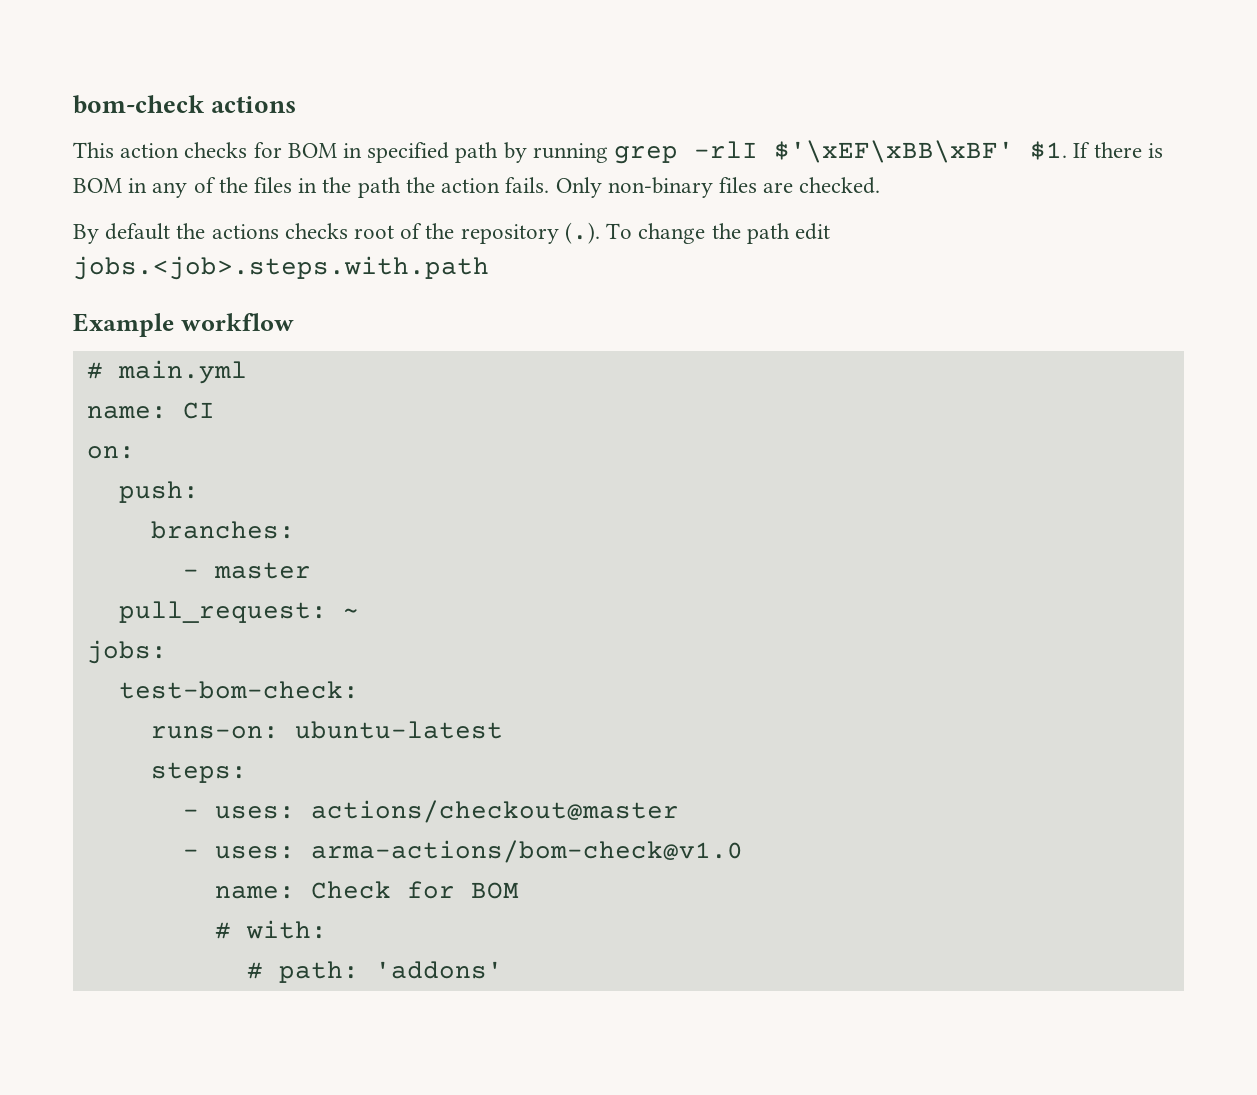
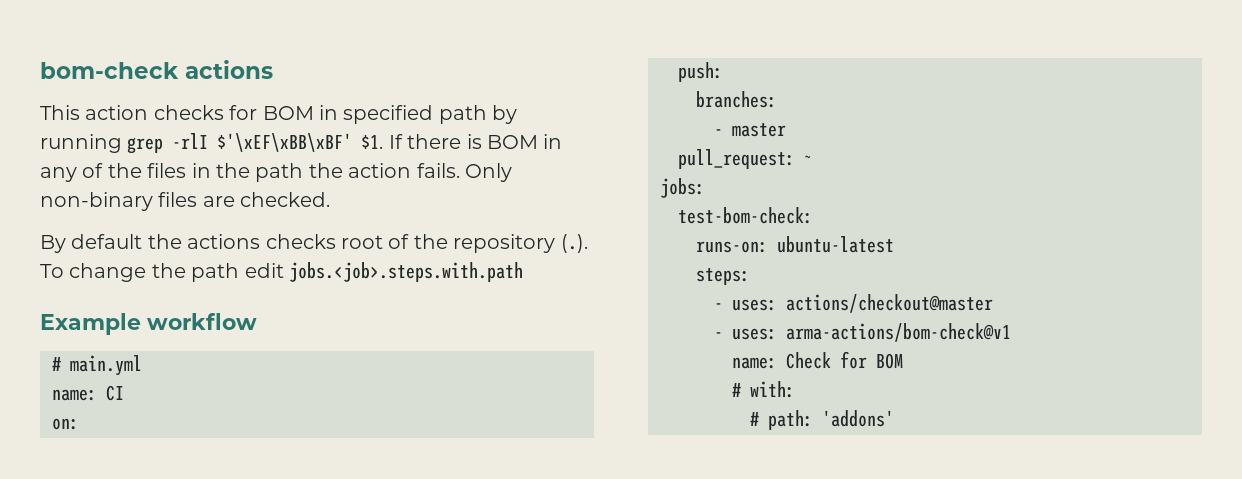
[310,840,743,863] arma-actions/bom-check@v1.0 -> [786,323,1011,342] arma-actions/bom-check@v1

